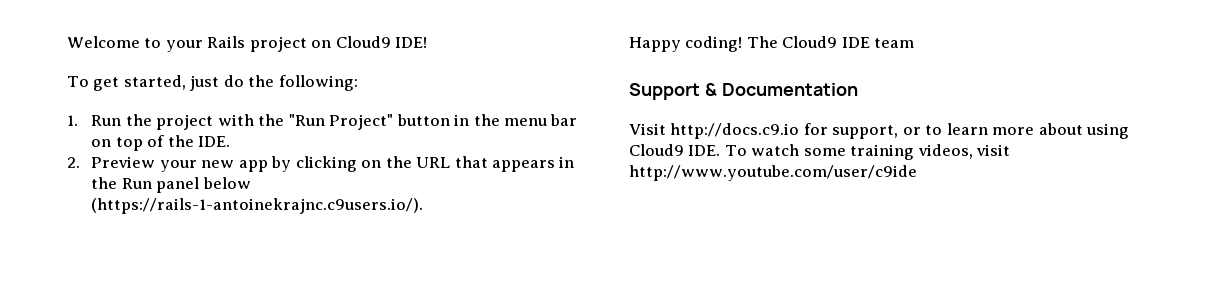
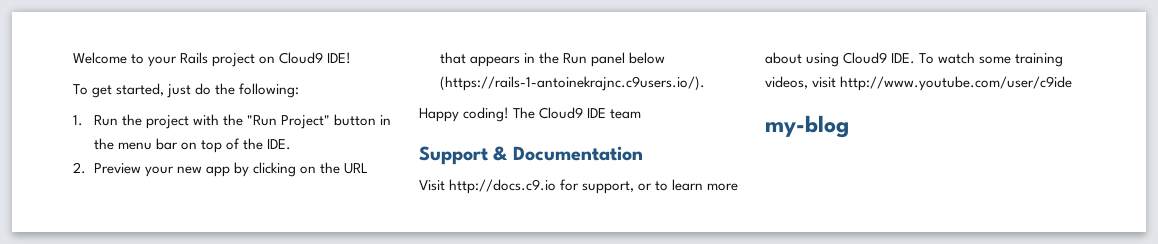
(917, 173) none -> [765,115,849,138] // my-blog

